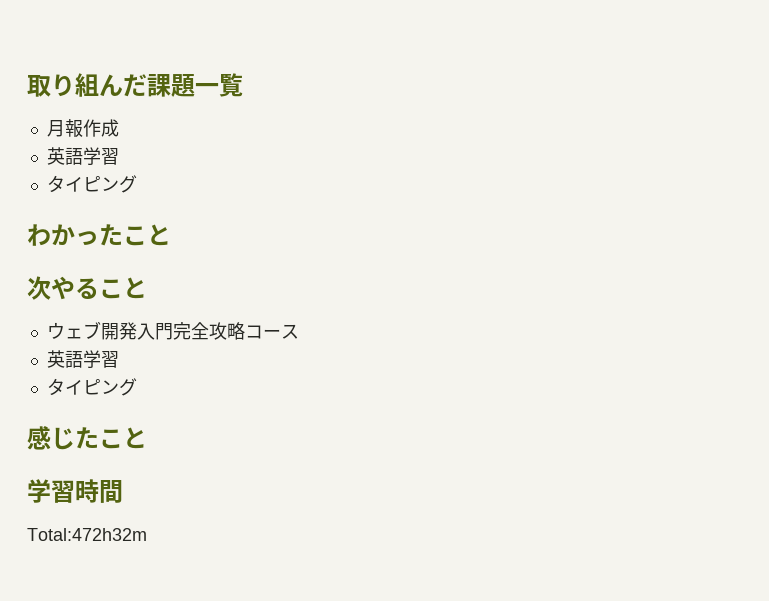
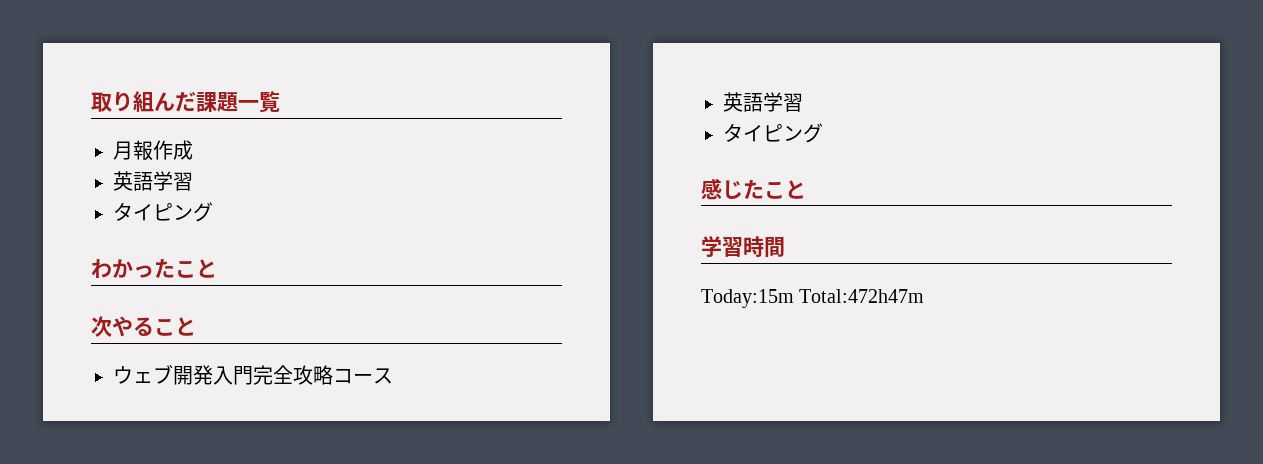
[27,528,147,541] Total:472h32m -> [701,289,925,308] Today:15m Total:472h47m

